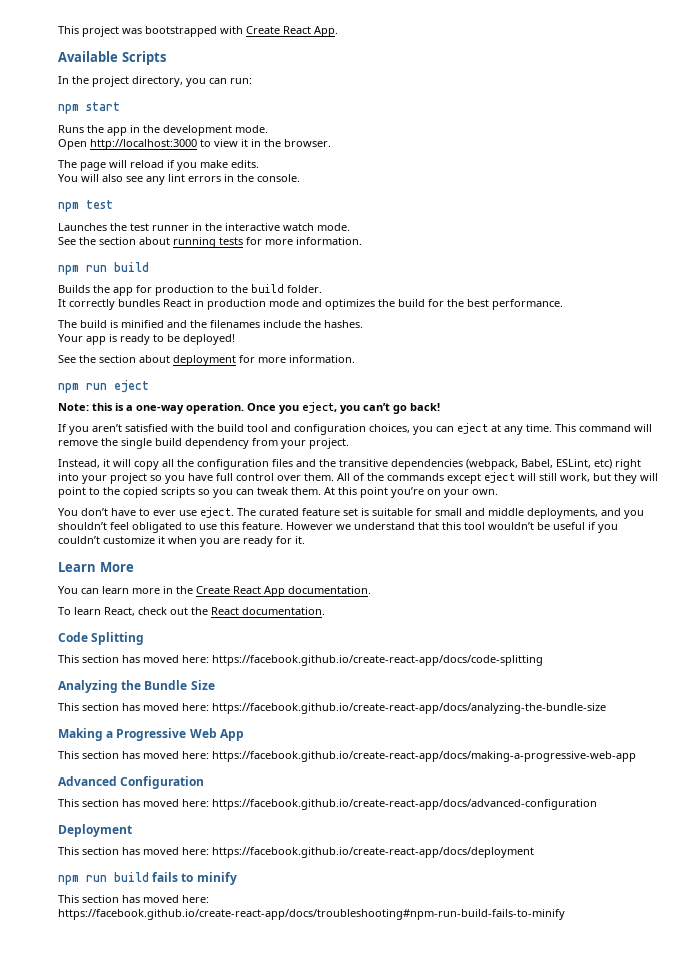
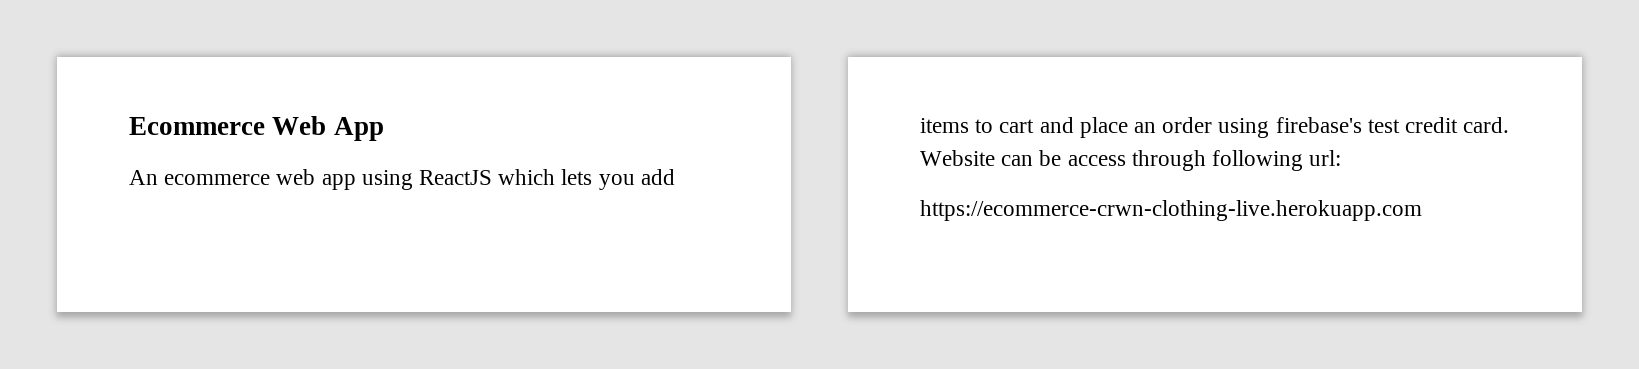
[58,26,338,37] [58,51,166,65] [58,76,252,87] [58,102,120,114] [58,125,268,136] [58,139,331,150] [58,160,259,171] [58,174,300,185] [58,200,113,212] [58,223,350,231] [58,237,362,248] [58,262,149,275] [58,284,322,296] [58,299,563,310] [58,320,363,328] [58,334,235,345] [58,355,355,366] [58,380,149,393] [58,402,440,414] [58,423,652,435] [58,438,349,449] [58,459,641,470] [58,472,658,484] [58,487,498,498] [58,507,644,519] [58,522,618,533] [58,536,305,547] [58,562,134,572] [58,586,371,597] [58,607,325,616] [58,632,145,645] [58,655,543,666] [58,680,215,693] [58,703,606,714] [58,728,244,741] [58,751,636,762] [58,776,205,789] [58,799,597,810] [58,824,132,837] [58,847,534,858] [58,872,237,885] [58,895,209,903] [58,909,565,920] This project was bootstrapped with Create React App. // Available Scripts // In the project directory, you can run: // npm start // Runs the app in the development mode. // Open http://localhost:3000 to view it in the browser. // The page will reload if you make edits. // You will also see any lint errors in the console. // npm test // Launches the test runner in the interactive watch mode. // See the section about running tests for more information. // npm run build // Builds the app for production to the build folder. // It correctly bundles React in production mode and optimizes the build for the best performance. // The build is minified and the filenames include the hashes. // Your app is ready to be deployed! // See the section about deployment for more information. // npm run eject // Note: this is a one-way operation. Once you eject, you can’t go back! // If you aren’t satisfied with the build tool and configuration choices, you can eject at any time. This command will remove the single build dependency from your project. // Instead, it will copy all the configuration files and the transitive dependencies (webpack, Babel, ESLint, etc) right into your project so you have full control over them. All of the commands except eject will still work, but they will point to the copied scripts so you can tweak them. At this point you’re on your own. // You don’t have to ever use eject. The curated feature set is suitable for small and middle deployments, and you shouldn’t feel obligated to use this feature. However we understand that this tool wouldn’t be useful if you couldn’t customize it when you are ready for it. // Learn More // You can learn more in the Create React App documentation. // To learn React, check out the React documentation. // Code Splitting // This section has moved here: https://facebook.github.io/create-react-app/docs/code-splitting // Analyzing the Bundle Size // This section has moved here: https://facebook.github.io/create-react-app/docs/analyzing-the-bundle-size // Making a Progressive Web App // This section has moved here: https://facebook.github.io/create-react-app/docs/making-a-progressive-web-app // Advanced Configuration // This section has moved here: https://facebook.github.io/create-react-app/docs/advanced-configuration // Deployment // This section has moved here: https://facebook.github.io/create-react-app/docs/deployment // npm run build fails to minify // This section has moved here: https://facebook.github.io/create-react-app/docs/troubleshooting#npm-run-build-fails-to-minify -> [129,116,384,141] [129,169,675,190] [920,117,1510,138] [920,150,1342,171] [920,200,1422,221] Ecommerce Web App // An ecommerce web app using ReactJS which lets you add items to cart and place an order using firebase's test credit card. Website can be access through following url: // https://ecommerce-crwn-clothing-live.herokuapp.com

